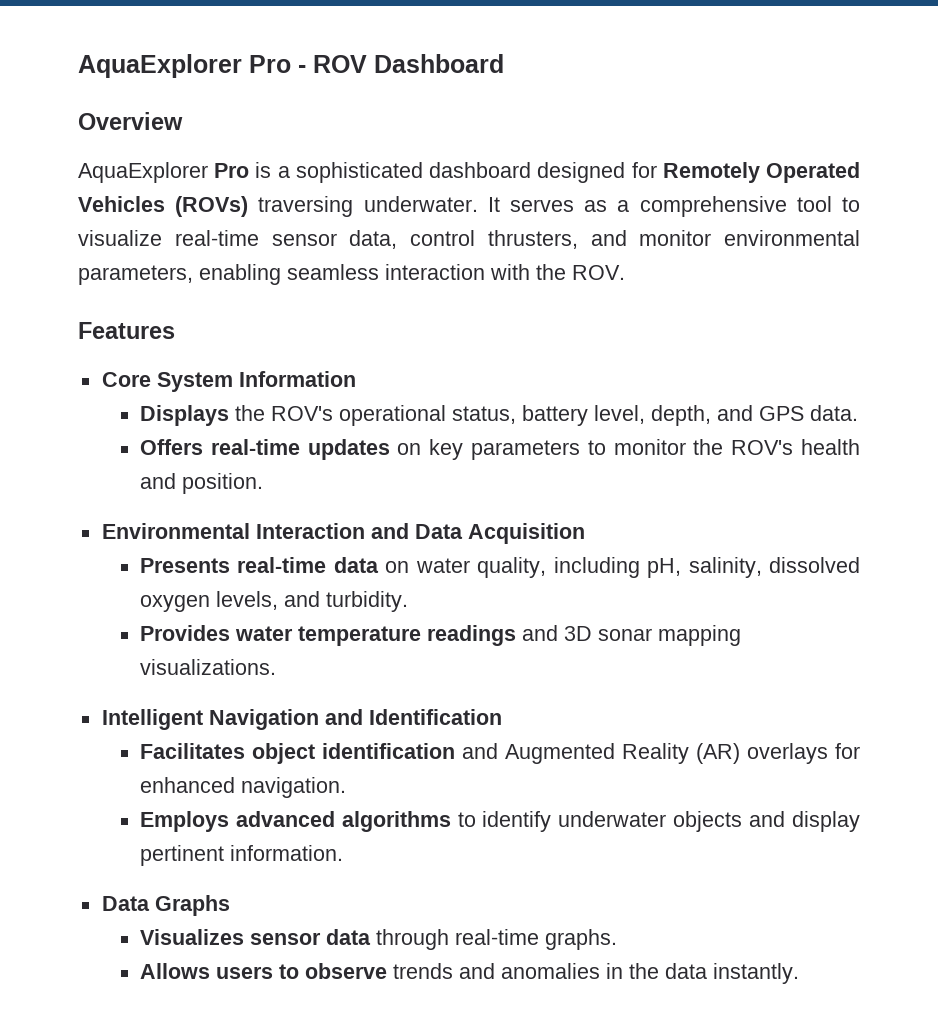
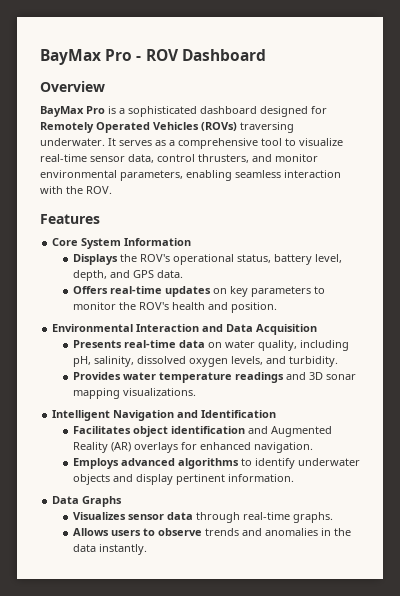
[78,54,242,78] AquaExplorer -> [40,49,101,65] BayMax
[78,162,208,183] AquaExplorer -> [40,106,84,117] BayMax

